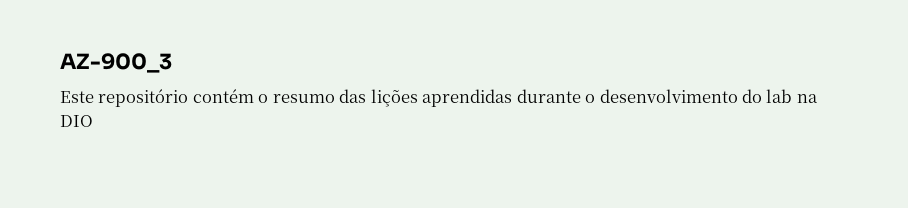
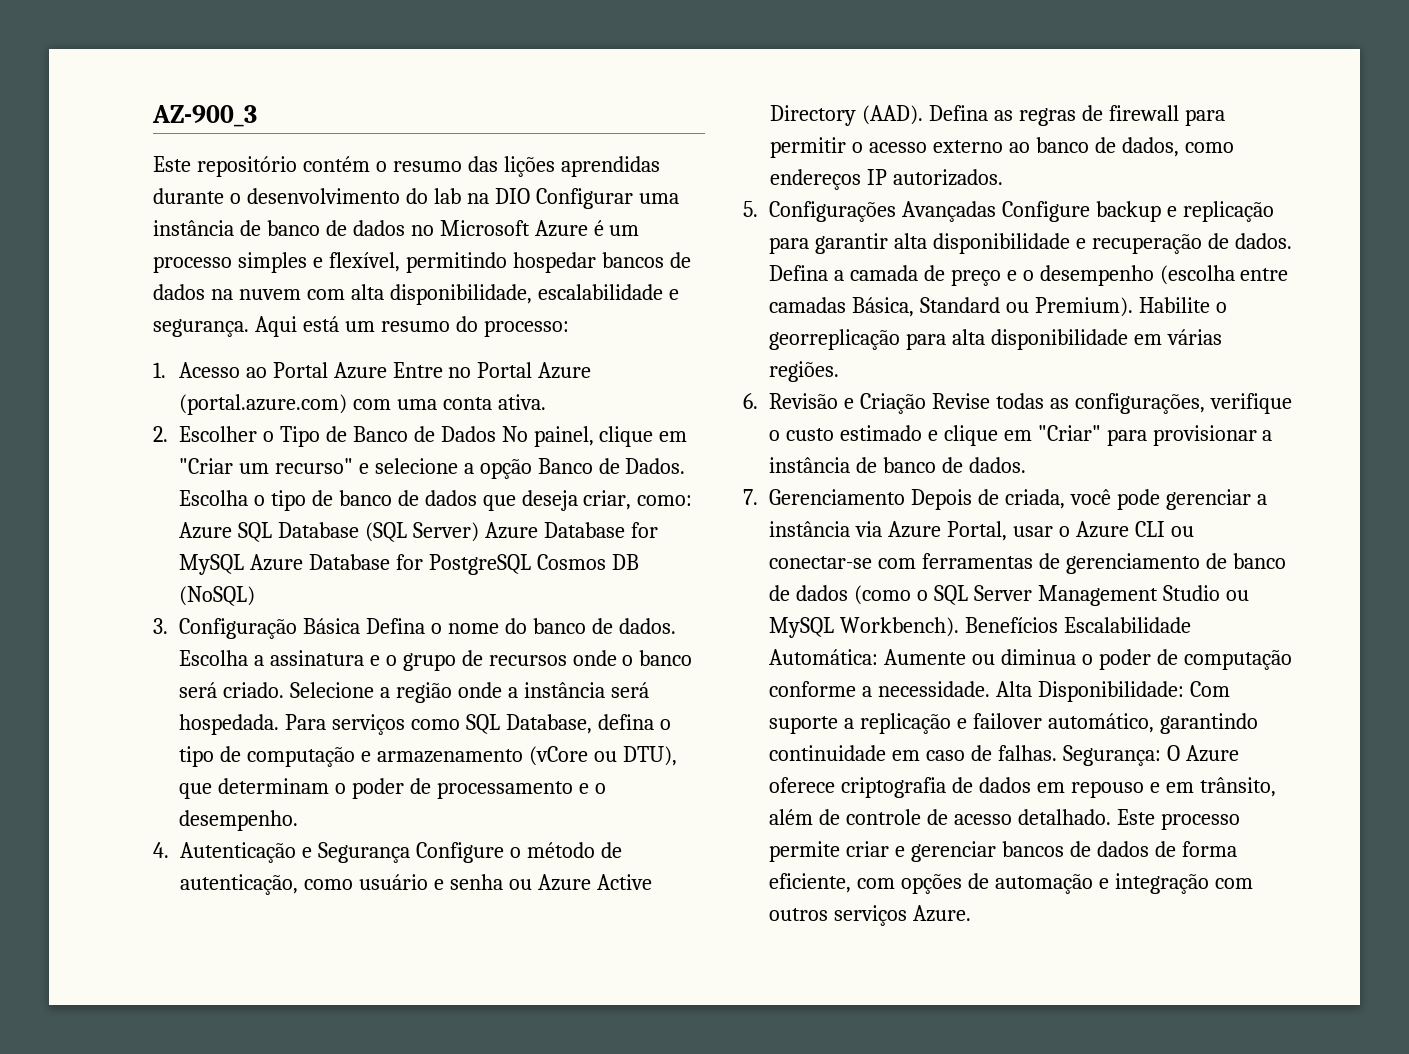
(93, 121) none -> [535,188,679,209] [153,220,640,237] [153,252,691,273] [153,284,679,305] [153,316,569,337] [153,362,592,379] [178,394,546,415] [153,426,688,447] [179,458,686,479] [179,490,693,511] [179,522,658,542] [179,554,639,575] [179,586,255,606] [153,618,676,639] [179,650,693,671] [179,682,649,703] [179,714,671,735] [179,746,677,767] [179,778,606,799] [179,810,298,831] [153,842,622,863] [180,874,652,895] [770,105,1225,126] [770,137,1234,158] [770,169,1003,190] [743,201,1274,222] [769,233,1292,254] [769,265,1289,286] [769,297,1227,317] [769,329,1222,350] [769,361,839,382] [743,393,1292,414] [769,425,1273,446] [769,457,1026,473] [743,489,1267,510] [769,521,1194,541] [769,553,1286,574] [769,585,1249,606] [769,617,1191,638] [769,649,1292,670] [769,681,1230,702] [769,713,1258,734] [769,745,1239,766] [769,777,1276,798] [769,809,1240,830] [769,841,1237,862] [769,873,1253,894] [769,905,971,926] Configurar uma instância de banco de dados no Microsoft Azure é um processo simples e flexível, permitindo hospedar bancos de dados na nuvem com alta disponibilidade, escalabilidade e segurança. Aqui está um resumo do processo: // 1. Acesso ao Portal Azure Entre no Portal Azure (portal.azure.com) com uma conta ativa. // 2. Escolher o Tipo de Banco de Dados No painel, clique em "Criar um recurso" e selecione a opção Banco de Dados. Escolha o tipo de banco de dados que deseja criar, como: Azure SQL Database (SQL Server) Azure Database for MySQL Azure Database for PostgreSQL Cosmos DB (NoSQL) // 3. Configuração Básica Defina o nome do banco de dados. Escolha a assinatura e o grupo de recursos onde o banco será criado. Selecione a região onde a instância será hospedada. Para serviços como SQL Database, defina o tipo de computação e armazenamento (vCore ou DTU), que determinam o poder de processamento e o desempenho. // 4. Autenticação e Segurança Configure o método de autenticação, como usuário e senha ou Azure Active Directory (AAD). Defina as regras de firewall para permitir o acesso externo ao banco de dados, como endereços IP autorizados. // 5. Configurações Avançadas Configure backup e replicação para garantir alta disponibilidade e recuperação de dados. Defina a camada de preço e o desempenho (escolha entre camadas Básica, Standard ou Premium). Habilite o georreplicação para alta disponibilidade em várias regiões. // 6. Revisão e Criação Revise todas as configurações, verifique o custo estimado e clique em "Criar" para provisionar a instância de banco de dados. // 7. Gerenciamento Depois de criada, você pode gerenciar a instância via Azure Portal, usar o Azure CLI ou conectar-se com ferramentas de gerenciamento de banco de dados (como o SQL Server Management Studio ou MySQL Workbench). Benefícios Escalabilidade Automática: Aumente ou diminua o poder de computação conforme a necessidade. Alta Disponibilidade: Com suporte a replicação e failover automático, garantindo continuidade em caso de falhas. Segurança: O Azure oferece criptografia de dados em repouso e em trânsito, além de controle de acesso detalhado. Este processo permite criar e gerenciar bancos de dados de forma eficiente, com opções de automação e integração com outros serviços Azure.

